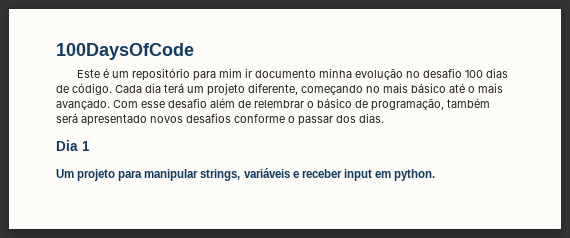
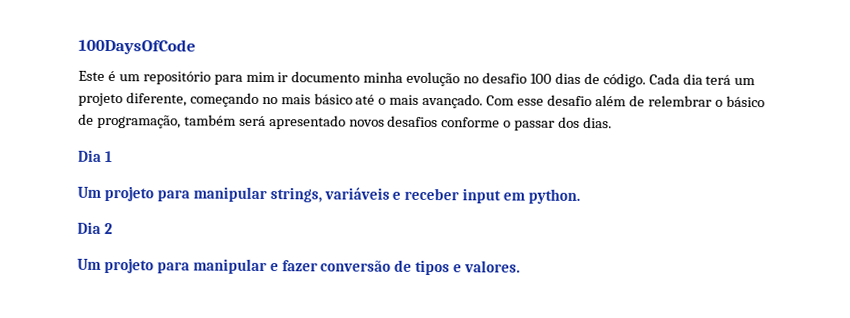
(436, 175) none -> [77,221,114,235] [77,257,521,276] // Dia 2 // Um projeto para manipular e fazer conversão de tipos e valores.

